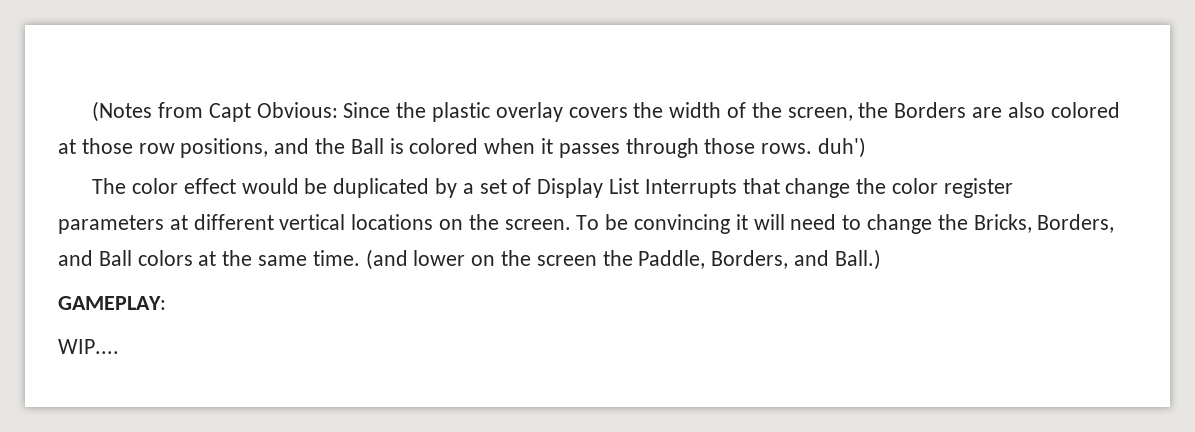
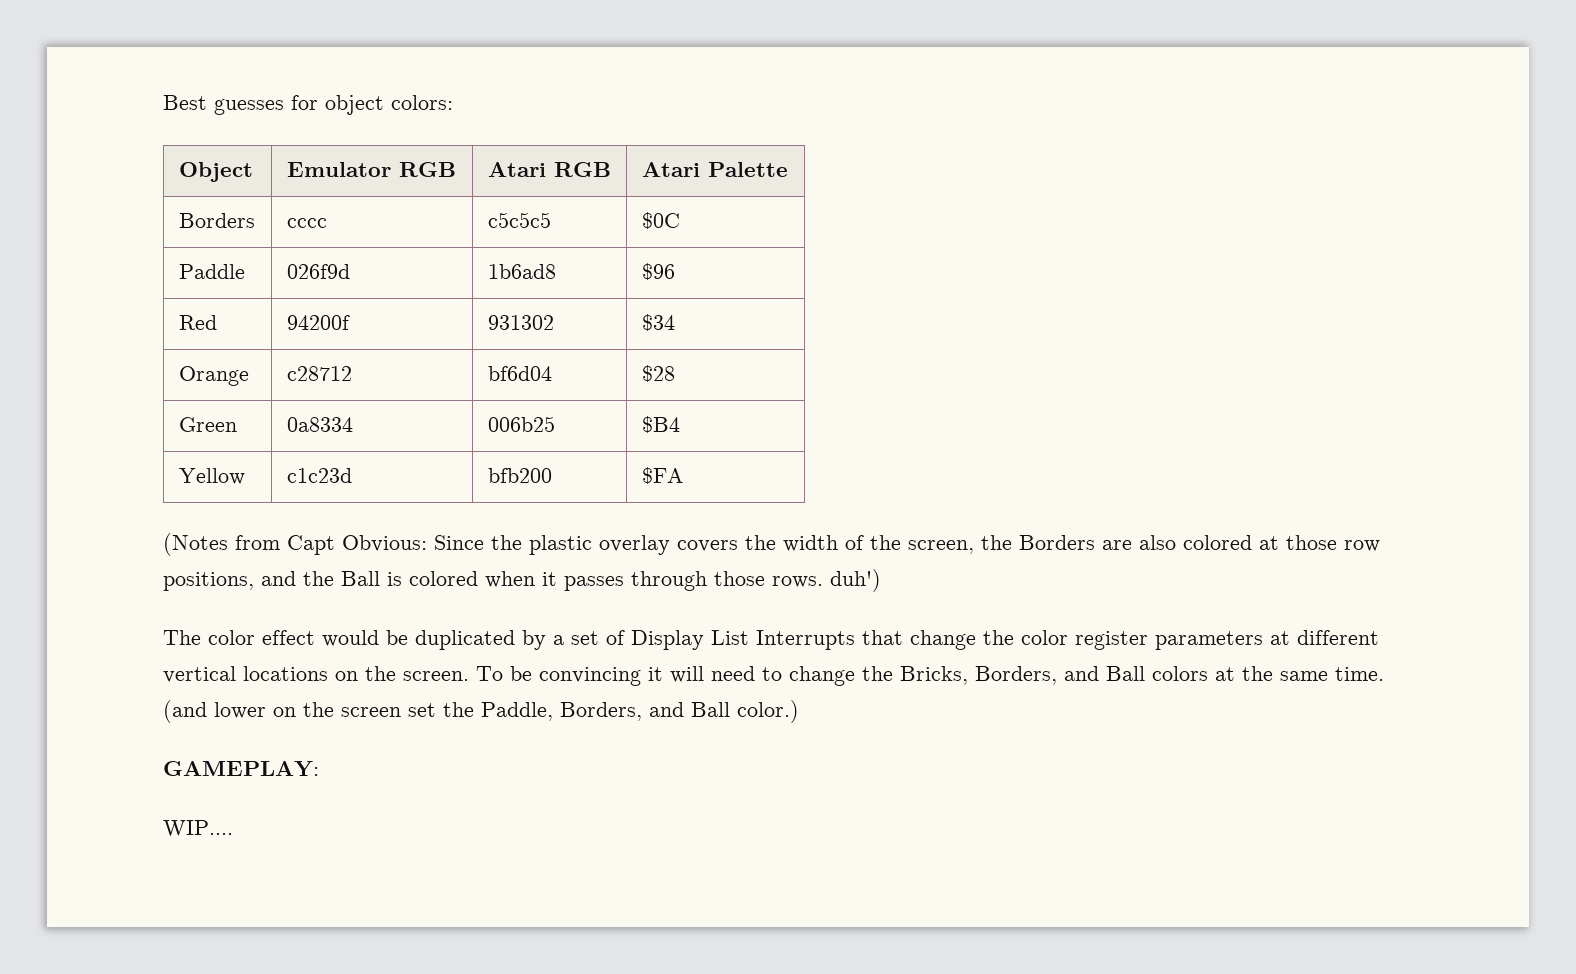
(92, 111) none -> [163,95,453,115] [178,162,253,182] [286,162,456,177] [487,162,611,177] [641,162,788,177] [178,213,255,228] [286,218,327,228] [487,212,551,228] [641,212,680,229] [178,264,245,279] [286,264,350,279] [487,264,556,279] [641,263,675,280] [178,315,217,330] [286,315,350,330] [487,315,554,330] [641,314,675,331] [178,366,249,386] [286,366,352,381] [487,366,552,381] [641,365,675,382] [178,417,237,432] [286,417,353,432] [487,416,555,432] [641,416,680,433] [178,468,245,485] [286,468,352,483] [487,468,552,483] [641,467,684,484] Best guesses for object colors: // Object | Emulator RGB | Atari RGB | Atari Palette // Borders | cccc | c5c5c5 | $0C // Paddle | 026f9d | 1b6ad8 | $96 // Red | 94200f | 931302 | $34 // Orange | c28712 | bf6d04 | $28 // Green | 0a8334 | 006b25 | $B4 // Yellow | c1c23d | bfb200 | $FA //
(597, 260) none -> [408,703,436,717] set
[834,249,881,270] Ball.) -> [691,700,799,723] Ball color.)

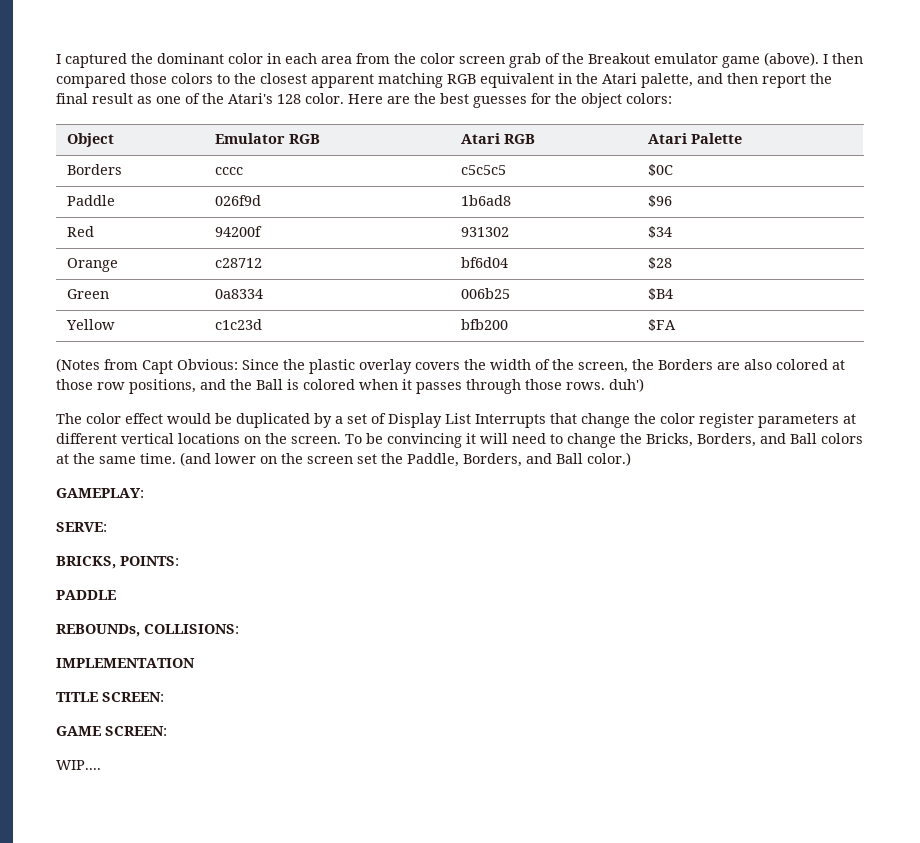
[163,95,207,110] Best -> [56,52,863,68] [56,73,832,88] [56,93,469,104] I captured the dominant color in each area from the color screen grab of the Breakout emulator game (above). I then compared those colors to the closest apparent matching RGB equivalent in the Atari palette, and then report the final result as one of the Atari's 128 color. Here are the best
(318, 102) none -> [555,93,577,104] the
(319, 769) none -> [56,522,107,532] [56,556,179,569] [56,590,116,600] [56,624,239,637] [56,658,195,668] [56,692,164,702] [56,726,167,736] // SERVE: // BRICKS, POINTS: // PADDLE // REBOUNDs, COLLISIONS: // IMPLEMENTATION // TITLE SCREEN: // GAME SCREEN:

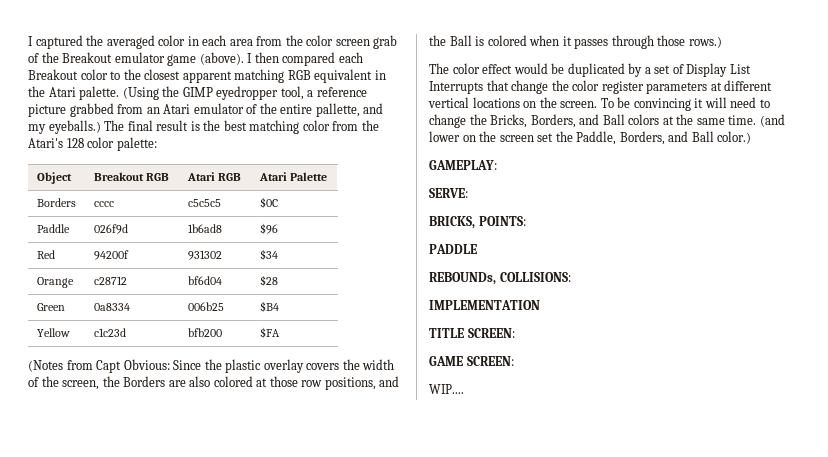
[157,53,224,64] dominant -> [106,35,155,49] averaged
[130,73,213,84] those colors -> [338,52,363,63] [28,69,108,80] each Breakout color
[641,73,832,88] [56,93,672,108] palette, and then report the final result as one of the Atari's 128 color. Here are the best guesses for the object colors: -> [79,86,367,100] [28,103,384,117] [28,120,379,134] [28,137,157,151] palette. (Using the GIMP eyedropper tool, a reference picture grabbed from an Atari emulator of the entire pallette, and my eyeballs.) The final result is the best matching color from the Atari's 128 color palette:
[215,133,286,144] Emulator -> [93,172,144,181] Breakout
[566,378,644,392] rows. duh') -> [688,36,722,48] rows.)

